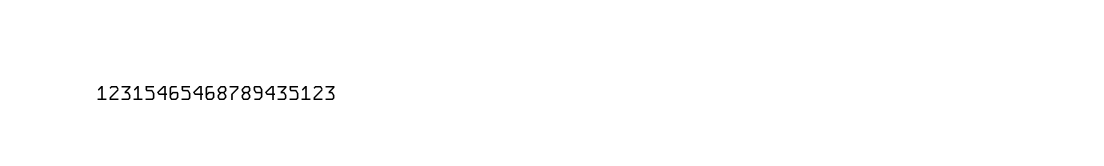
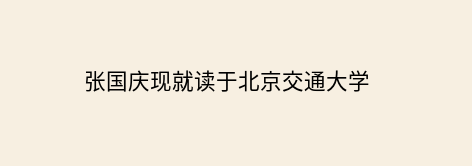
[96,86,336,100] 12315465468789435123 -> [83,70,370,92] 张国庆现就读于北京交通大学

